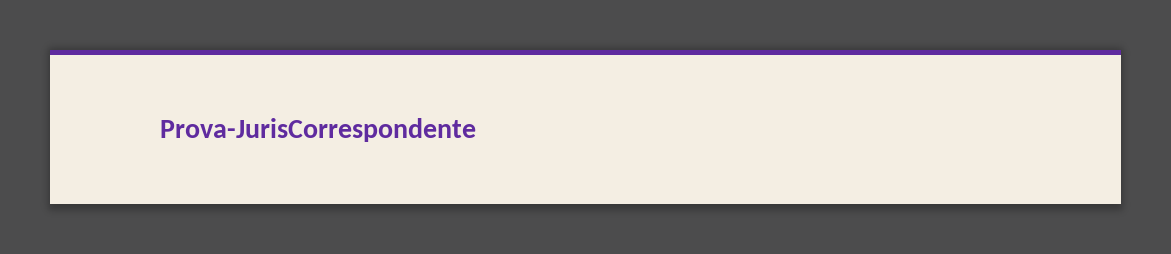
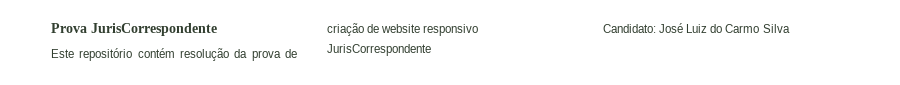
[160,118,476,142] Prova-JurisCorrespondente -> [51,23,217,36] [51,48,297,61] [327,23,479,36] [327,44,431,56] [603,23,790,33] Prova JurisCorrespondente // Este repositório contém resolução da prova de criação de website responsivo JurisCorrespondente // Candidato: José Luiz do Carmo Silva

